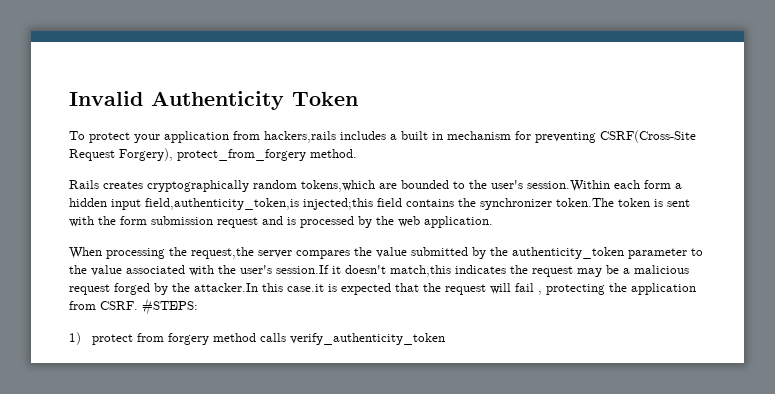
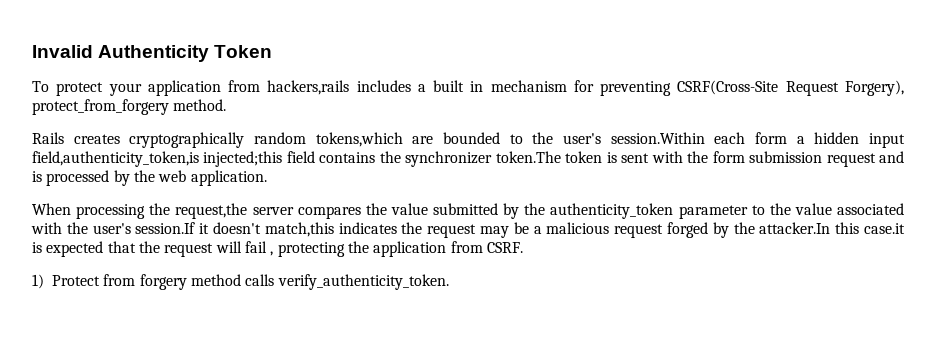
[142,298,198,315] #STEPS: -> (523, 247) none
[92,334,134,345] protect -> [52,275,100,286] Protect
[290,333,446,345] verify_authenticity_token -> [277,274,449,290] verify_authenticity_token.

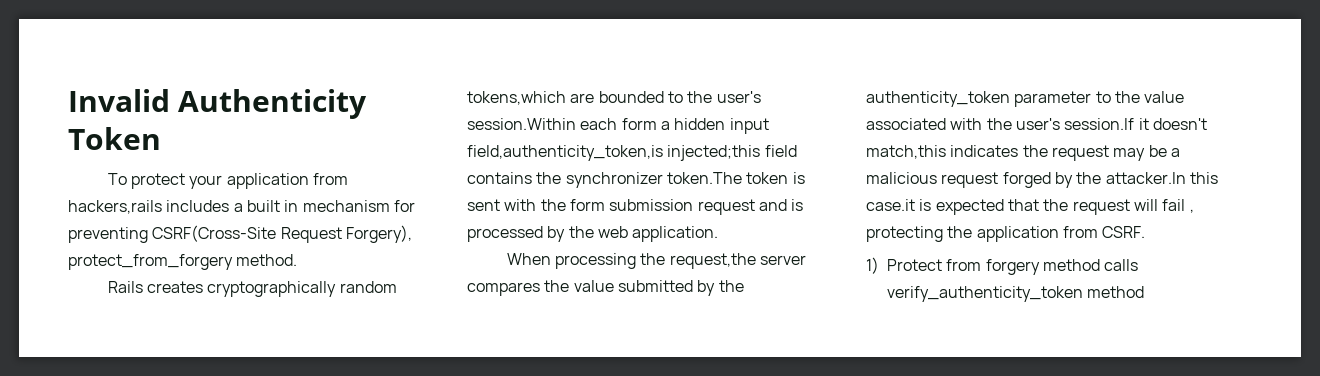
[277,274,449,290] verify_authenticity_token. -> [887,286,1145,302] verify_authenticity_token method

